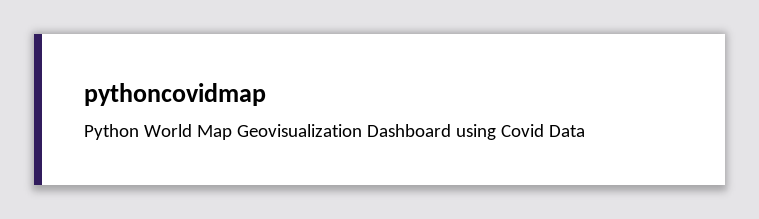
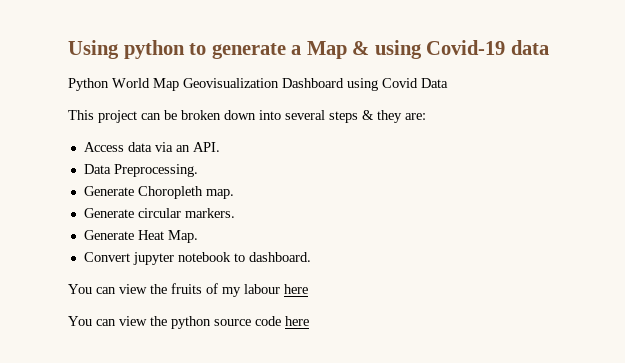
[84,83,266,106] pythoncovidmap -> [68,40,549,59] Using python to generate a Map & using Covid-19 data
(585, 131) none -> [68,110,426,123] [83,142,220,152] [83,164,198,177] [83,186,234,199] [83,208,235,218] [83,230,198,243] [83,252,311,265] [68,283,308,297] [68,316,309,329] // This project can be broken down into several steps & they are: // Access data via an API. // Data Preprocessing. // Generate Choropleth map. // Generate circular markers. // Generate Heat Map. // Convert jupyter notebook to dashboard. // You can view the fruits of my labour here // You can view the python source code here

